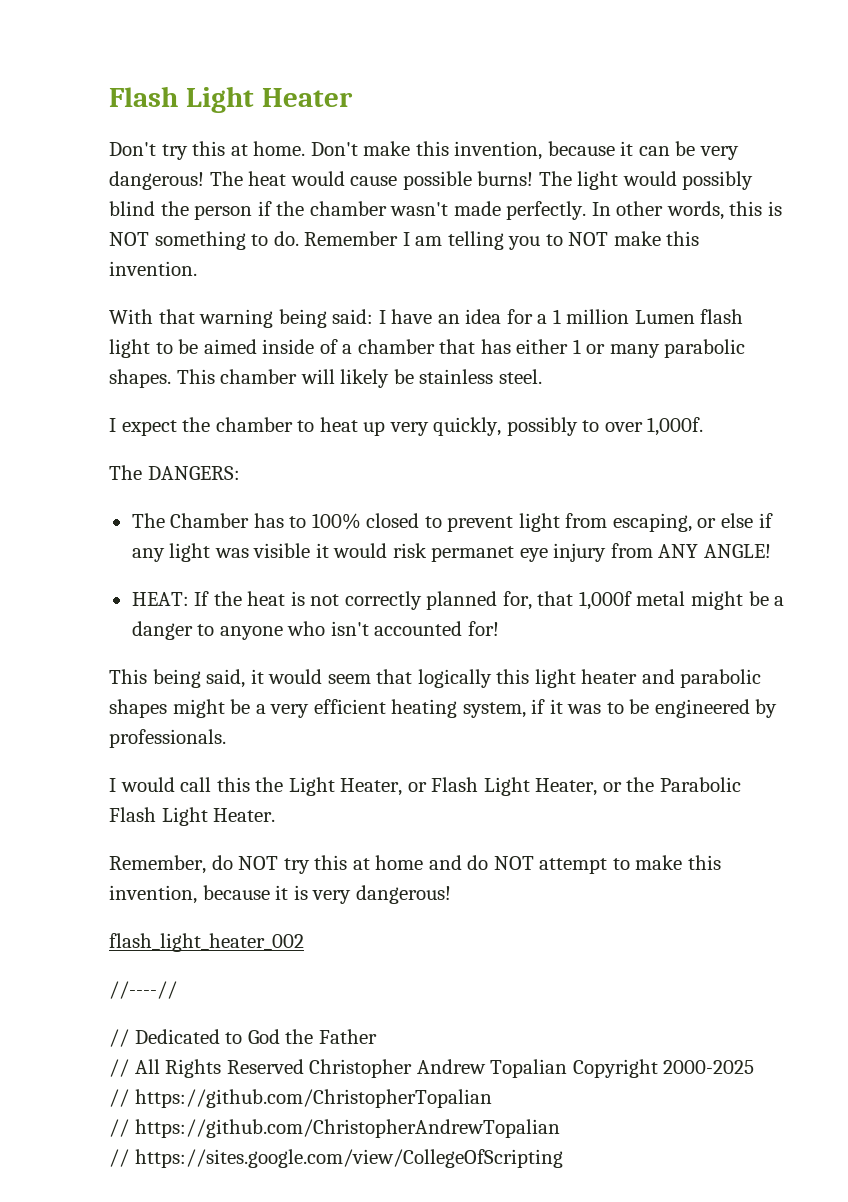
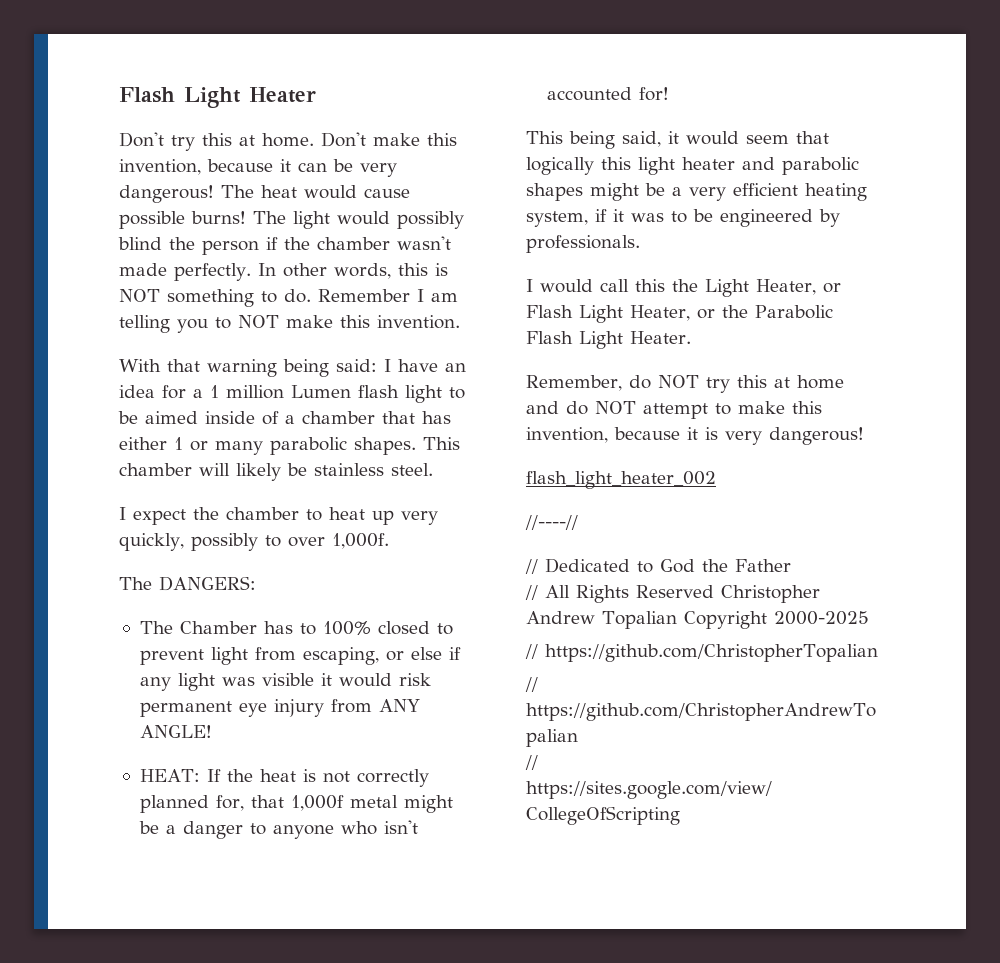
[431,546,515,562] permanet -> [139,701,232,717] permanent

